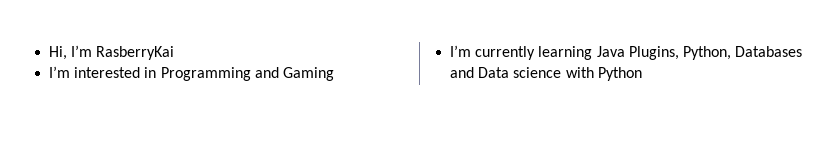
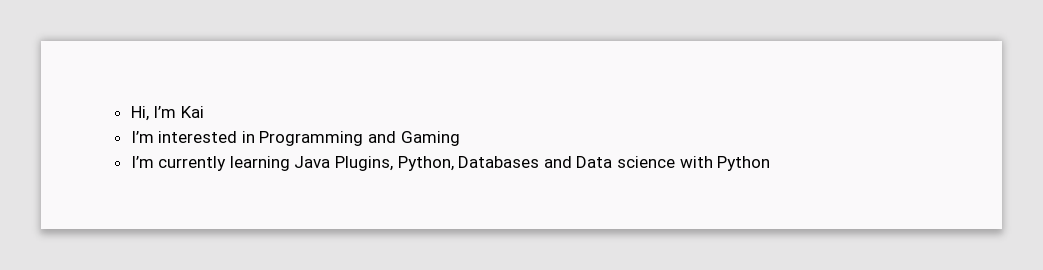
[96,46,175,60] RasberryKai -> [180,106,204,118] Kai

